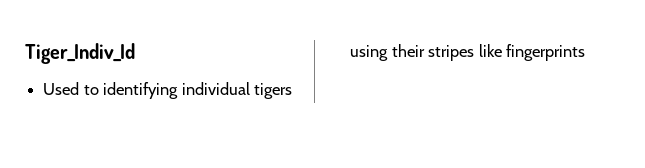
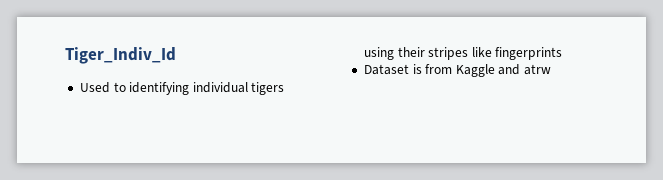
(585, 52) none -> [363,64,552,77] // Dataset is from Kaggle and atrw

